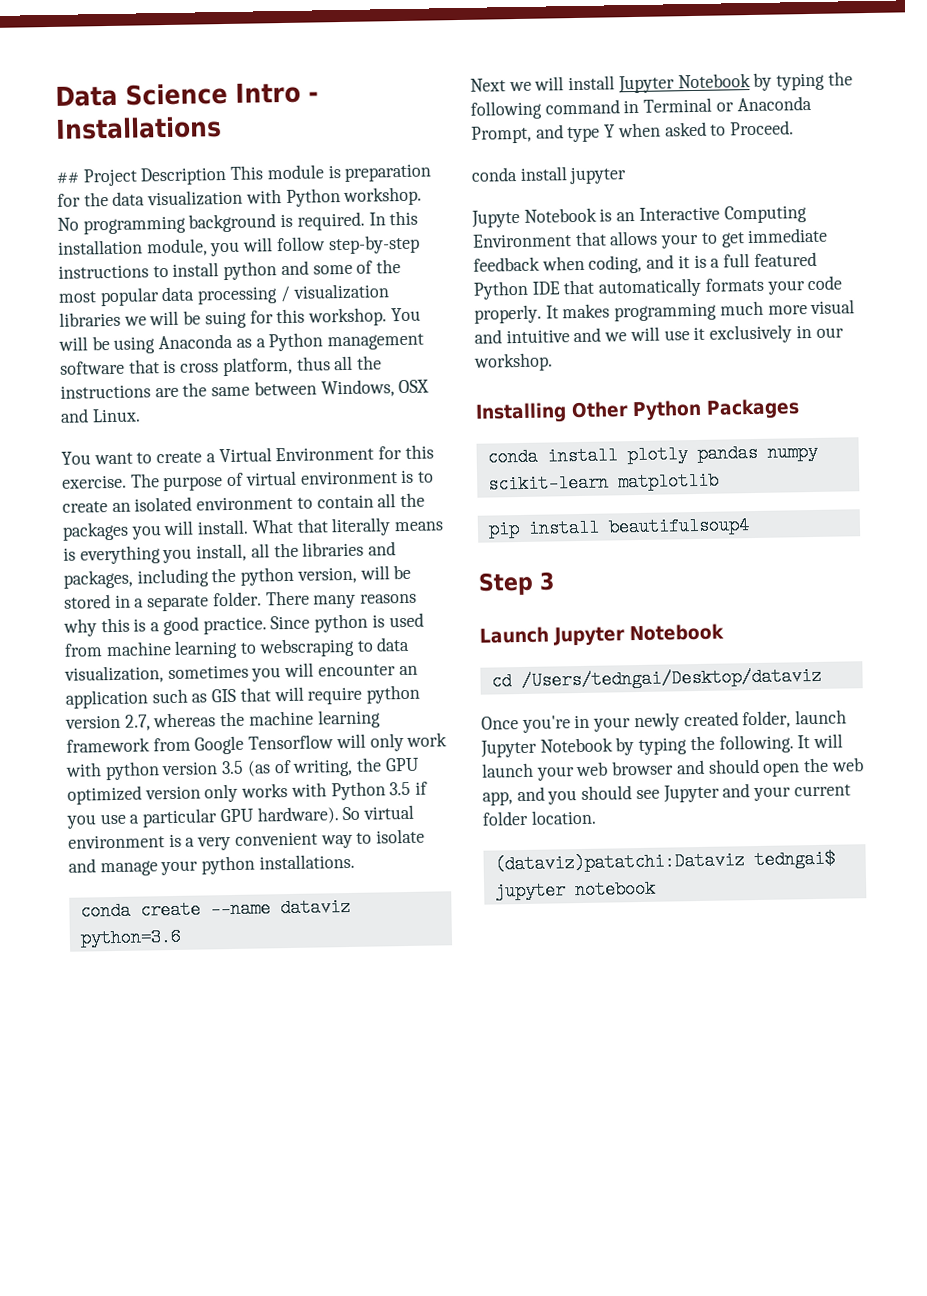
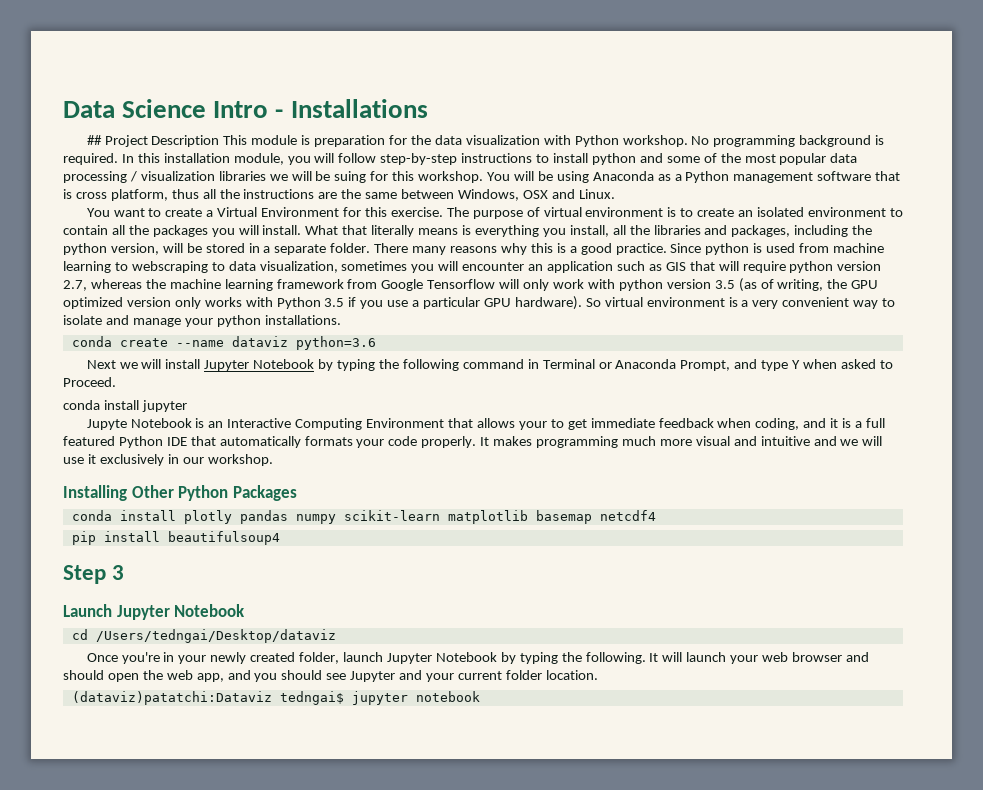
(719, 481) none -> [535,510,656,524] basemap netcdf4

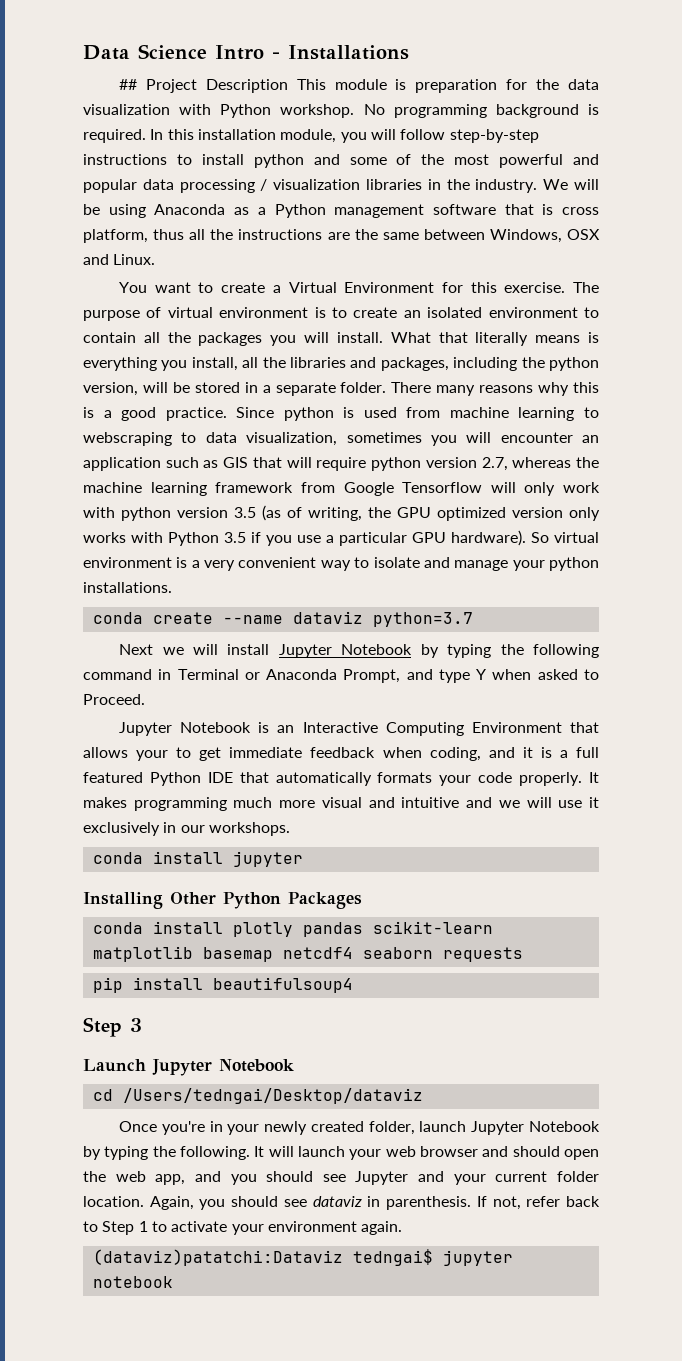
(776, 158) none -> [499,154,599,168] powerful and
[269,171,511,183] we will be suing for this workshop. You -> [427,179,569,193] in the industry. We
[295,336,376,350] python=3.6 -> [372,612,473,627] python=3.7
[63,400,187,412] [86,419,127,430] conda install jupyter // Jupyte -> [119,722,173,736] Jupyter
[207,454,273,466] workshop. -> [208,822,290,836] [92,851,303,867] workshops. // conda install jupyter
[295,514,336,524] numpy -> (363, 929) none
(656, 515) none -> [362,947,523,962] seaborn requests
(598, 675) none -> [149,1196,601,1210] [83,1221,403,1235] Again, you should see dataviz in parenthesis. If not, refer back to Step 1 to activate your environment again.

